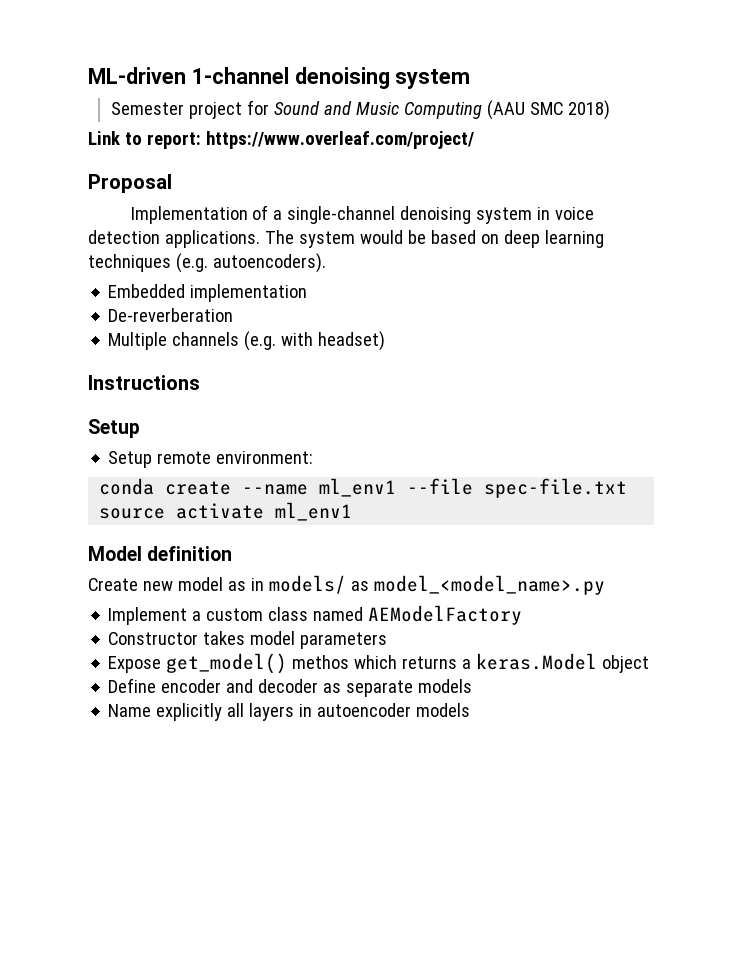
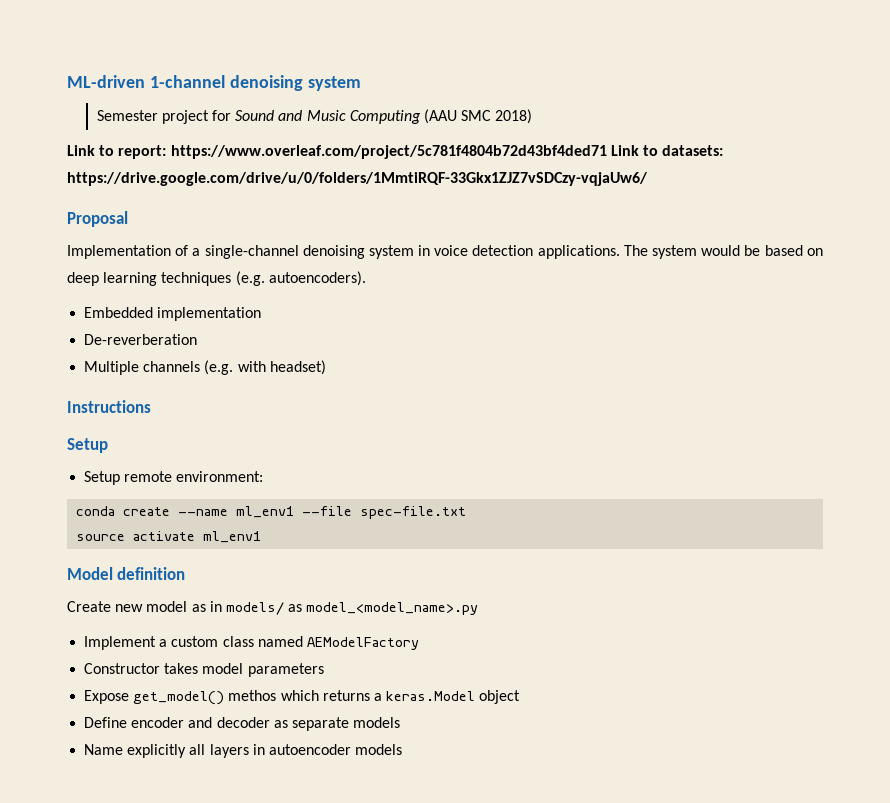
[205,131,474,149] https://www.overleaf.com/project/ -> [170,145,724,159] [67,172,648,186] https://www.overleaf.com/project/5c781f4804b72d43bf4ded71 Link to datasets: https://drive.google.com/drive/u/0/folders/1MmtiRQF-33Gkx1ZJZ7vSDCzy-vqjaUw6/

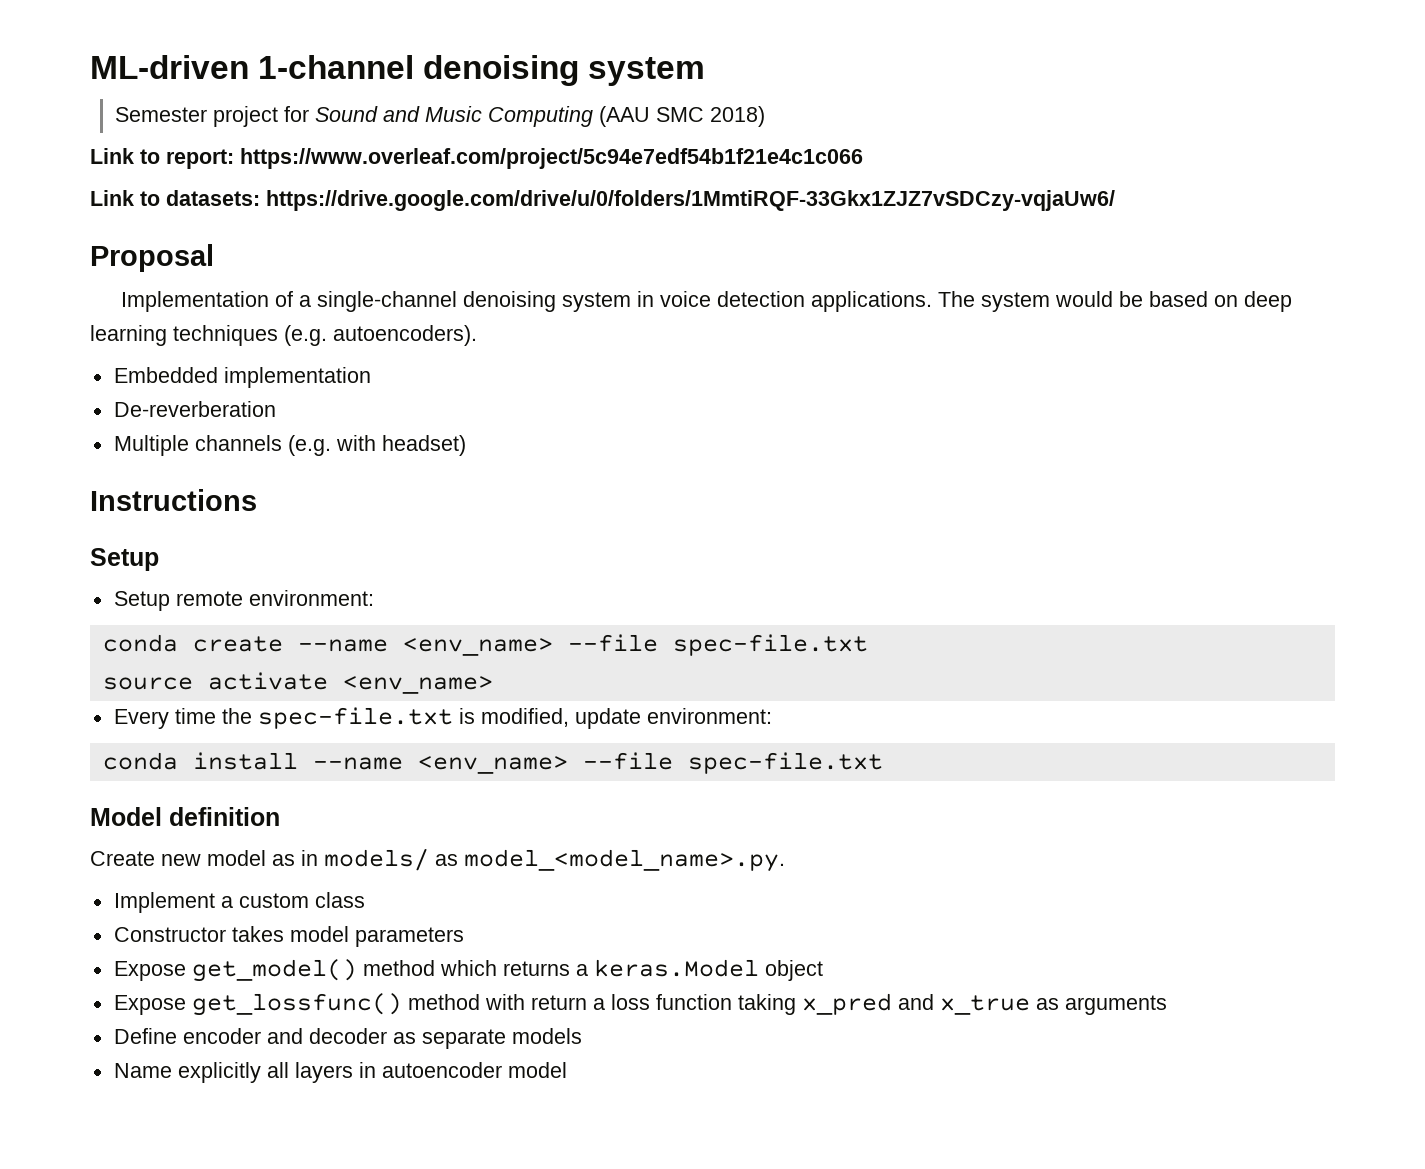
[170,145,607,159] https://www.overleaf.com/project/5c781f4804b72d43bf4ded71 -> [240,148,863,169] https://www.overleaf.com/project/5c94e7edf54b1f21e4c1c066 //
[236,506,295,518] ml_env1 -> [402,638,553,656] <env_name>
[203,531,262,543] ml_env1 -> [342,676,493,694] [113,707,772,729] [102,752,883,774] <env_name> // Every time the spec-file.txt is modified, update environment: // conda install --name <env_name> --file spec-file.txt
[306,602,479,615] model_<model_name>.py -> [464,849,785,872] model_<model_name>.py.
[257,636,419,650] named AEModelFactory -> (365, 900) none
[228,690,277,701] methos -> [362,960,435,976] method
(521, 697) none -> [113,993,1167,1016] // Expose get_lossfunc() method with return a loss function taking x_pred and x_true as arguments
[355,744,403,755] models -> [507,1062,567,1078] model

